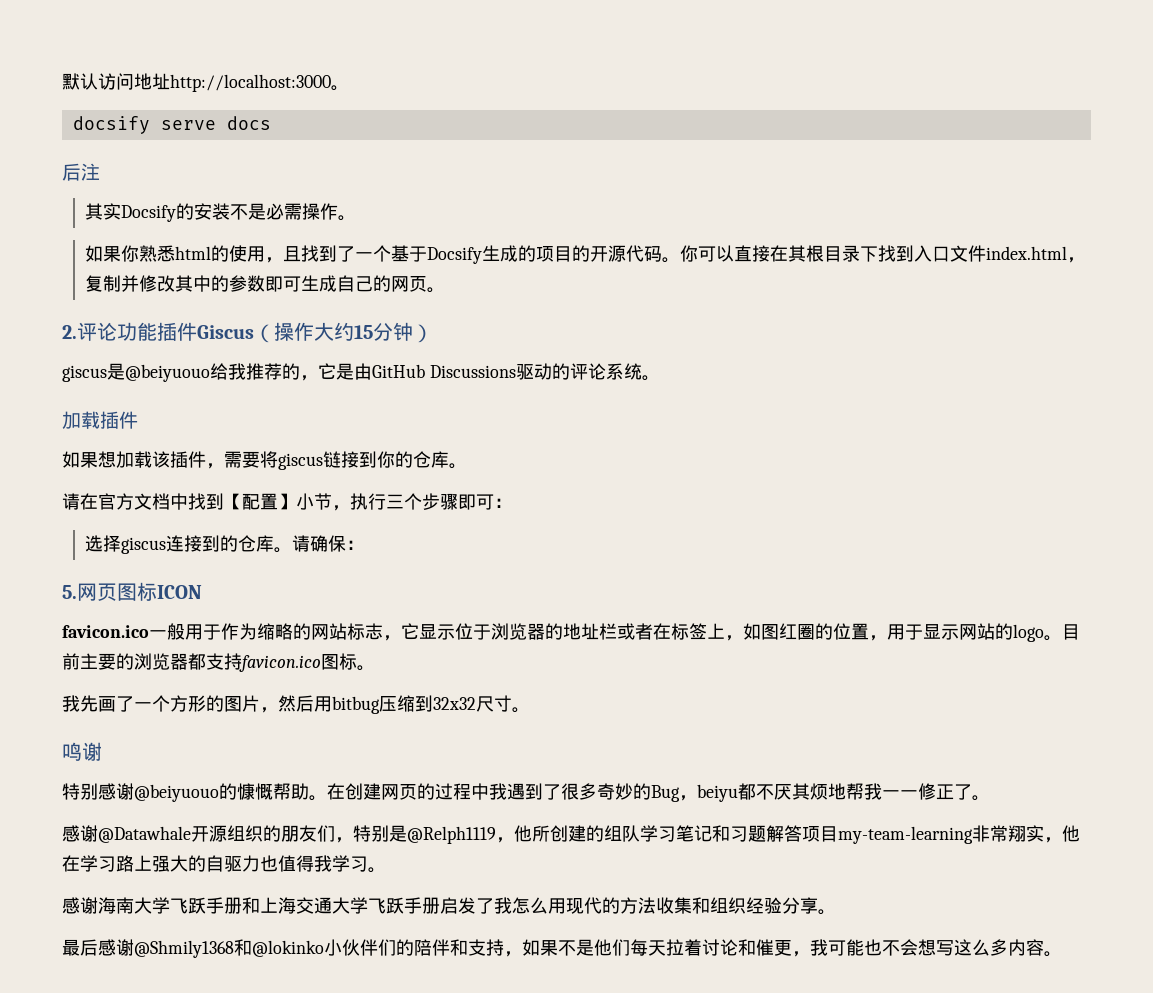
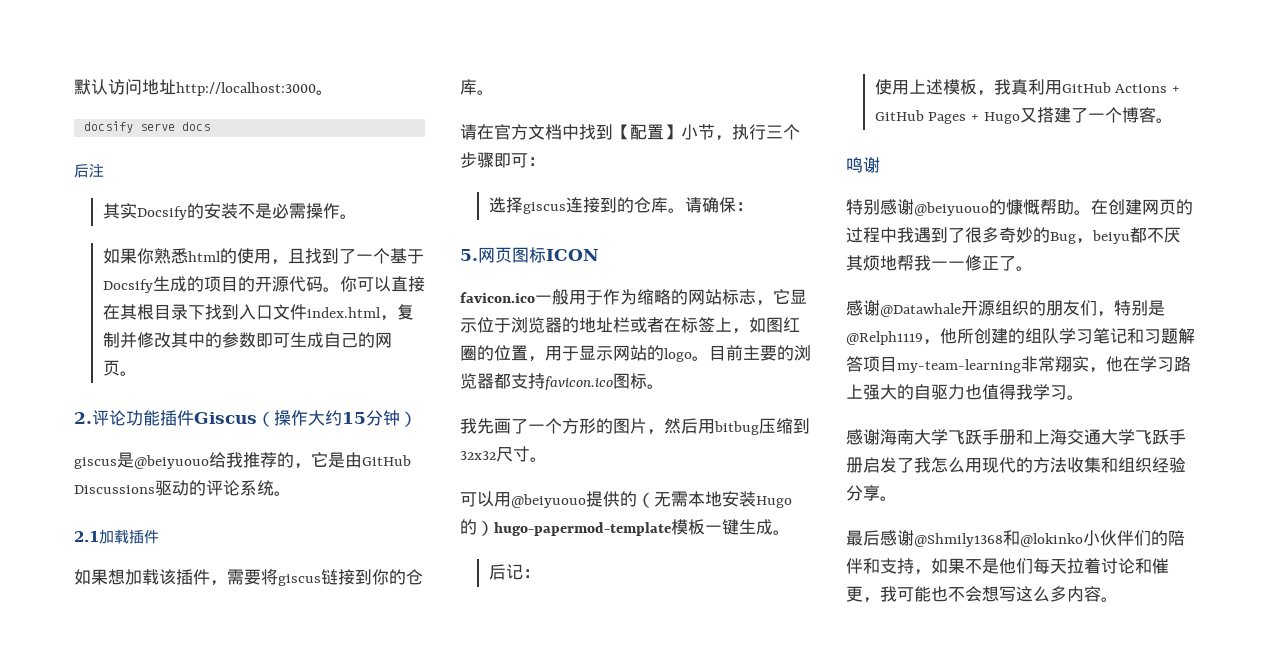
(660, 378) none -> [74,531,99,542] 2.1
(530, 710) none -> [460,491,792,508] [460,519,790,536] [488,564,540,580] [874,79,1180,96] [874,107,1173,124] // 可以用@beiyuouo提供的（无需本地安装Hugo的）hugo-papermod-template模板一键生成。 // 后记： // 使用上述模板，我真利用GitHub Actions + GitHub Pages + Hugo又搭建了一个博客。

